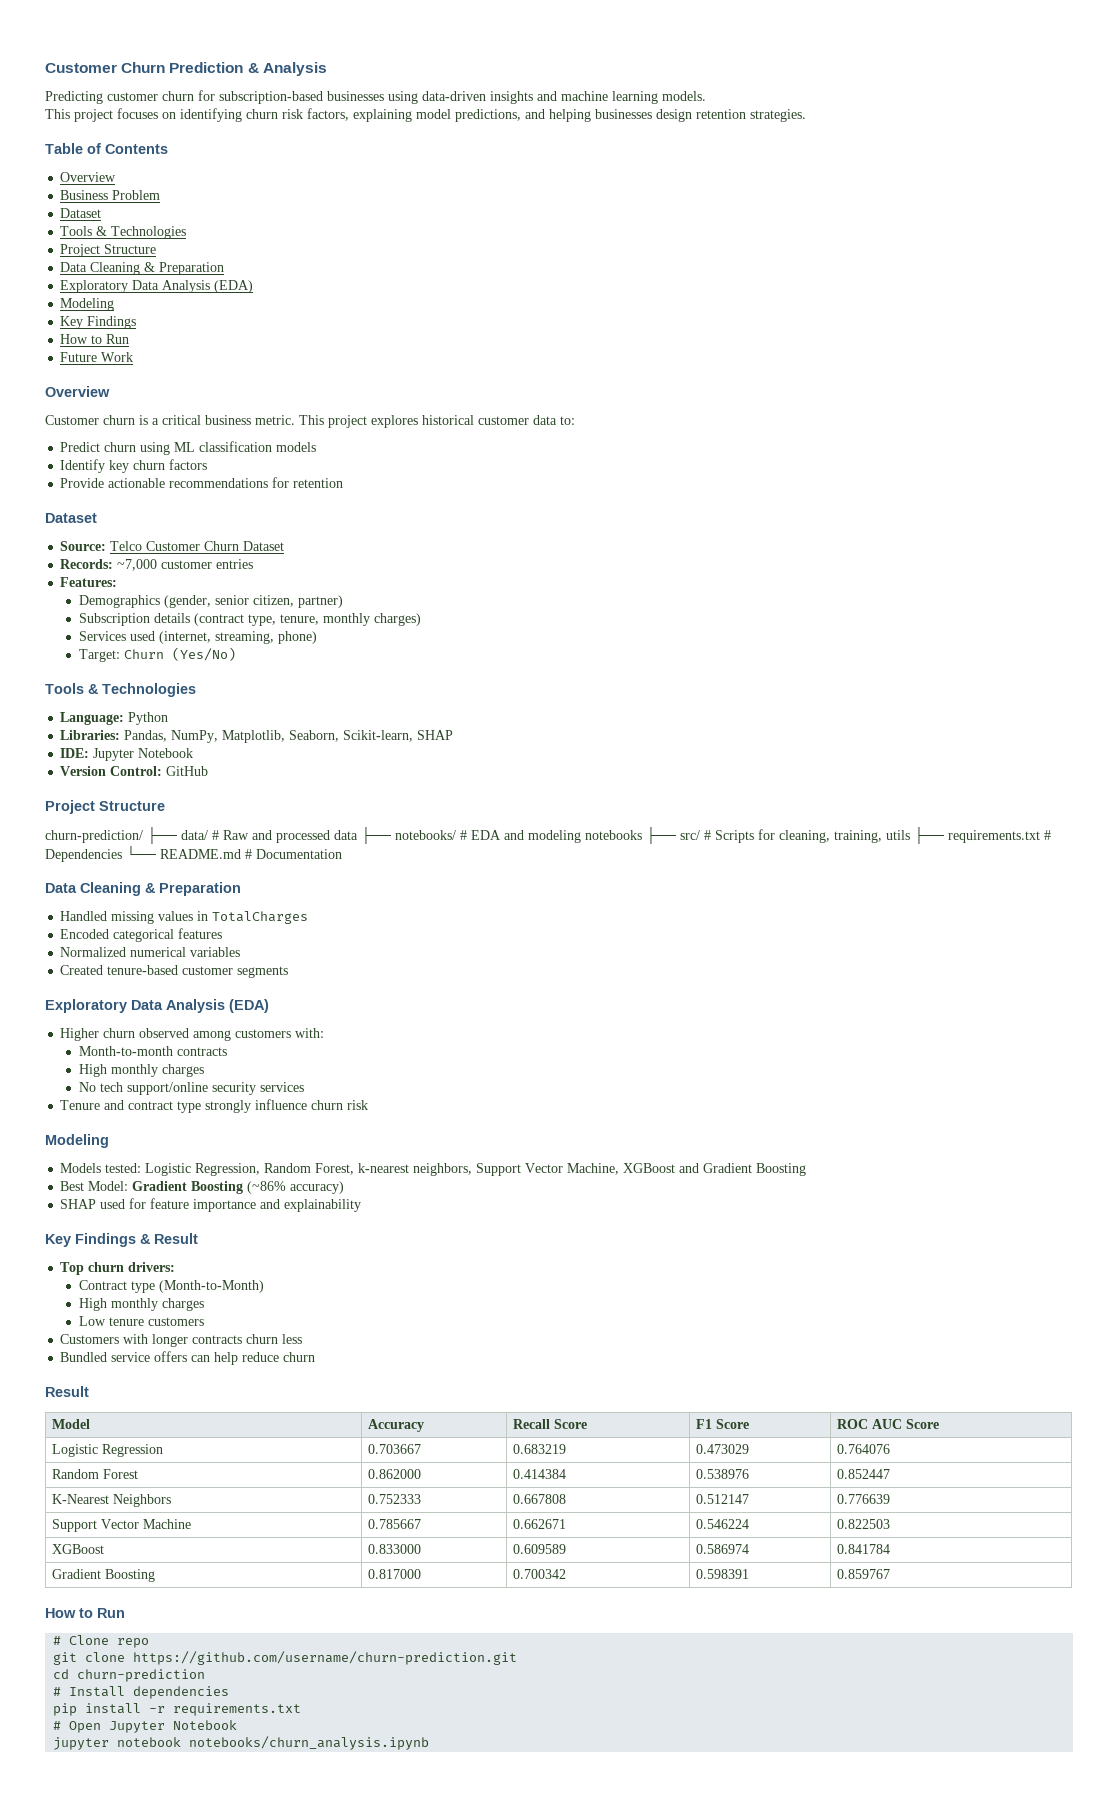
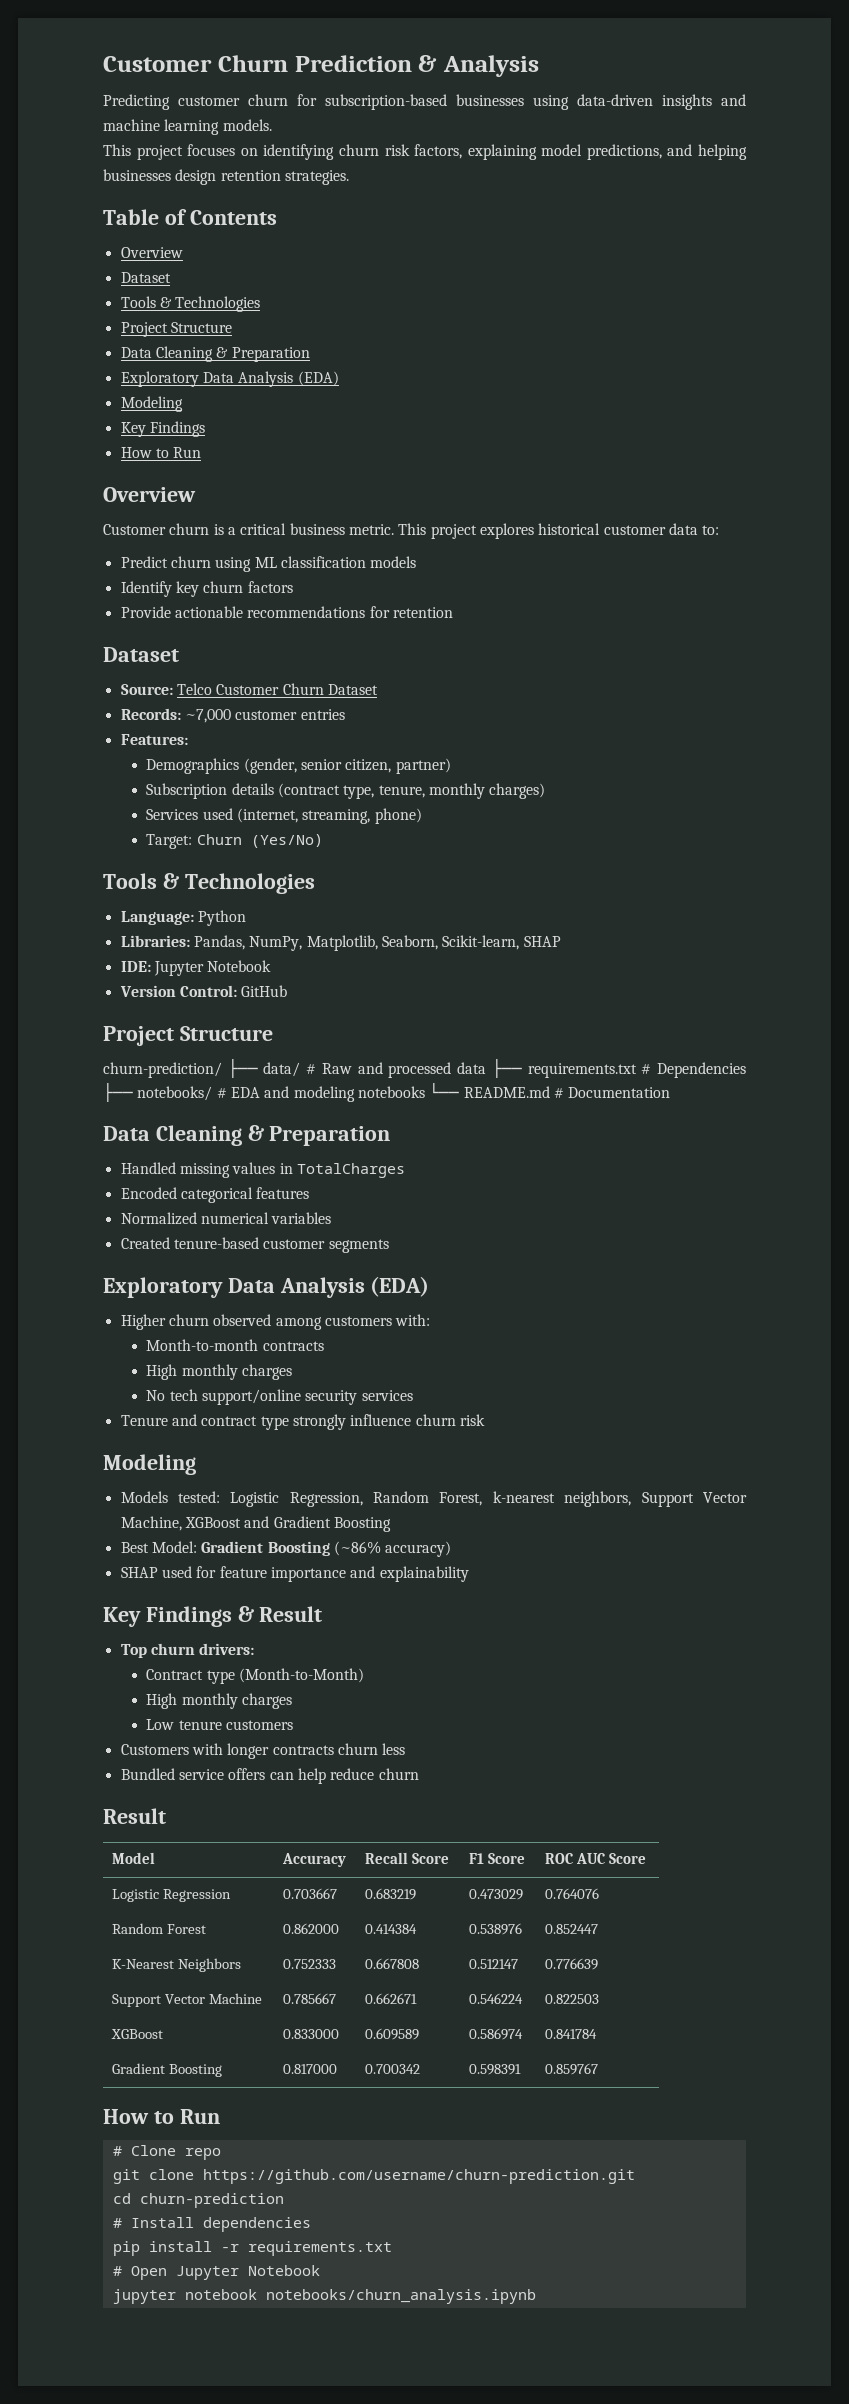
[60,190,161,200] // Business Problem -> (183, 252) none
[60,352,134,362] // Future Work -> (202, 452) none
(391, 835) none -> [527,1062,747,1078] [103,1082,133,1102] requirements.txt # Dependencies ├──
[646,827,1051,844] [45,849,122,862] ├── src/ # Scripts for cleaning, training, utils ├── requirements.txt # Dependencies -> (425, 1092) none

